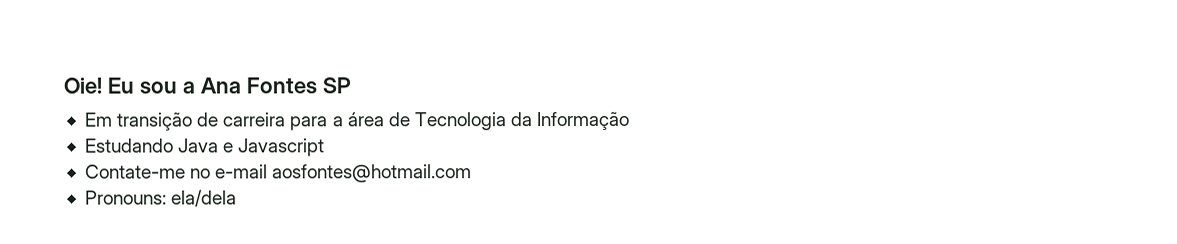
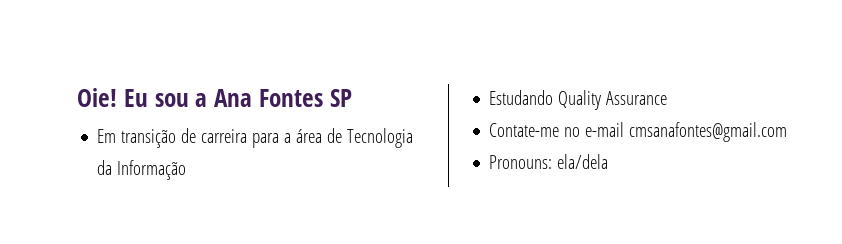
[178,138,326,157] Java e Javascript -> [558,90,668,110] Quality Assurance
[272,164,473,183] aosfontes@hotmail.com -> [629,122,788,142] cmsanafontes@gmail.com

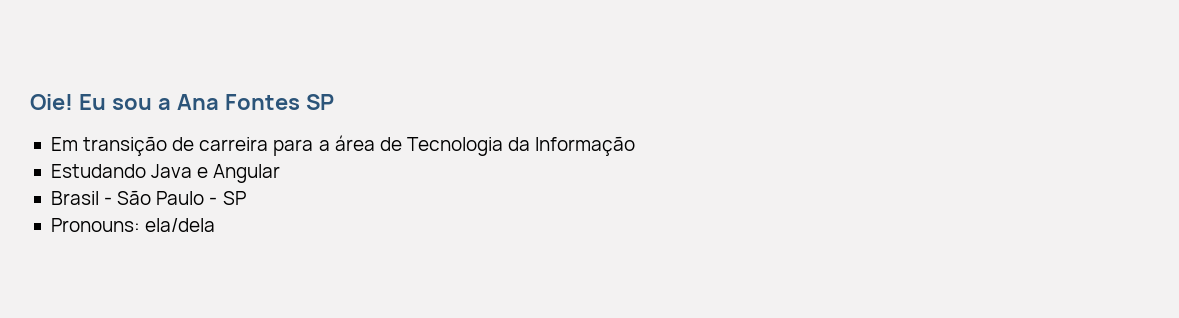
[558,90,668,110] [489,122,788,142] Quality Assurance // Contate-me no e-mail cmsanafontes@gmail.com -> [151,164,281,183] [50,190,246,205] Java e Angular // Brasil - São Paulo - SP

